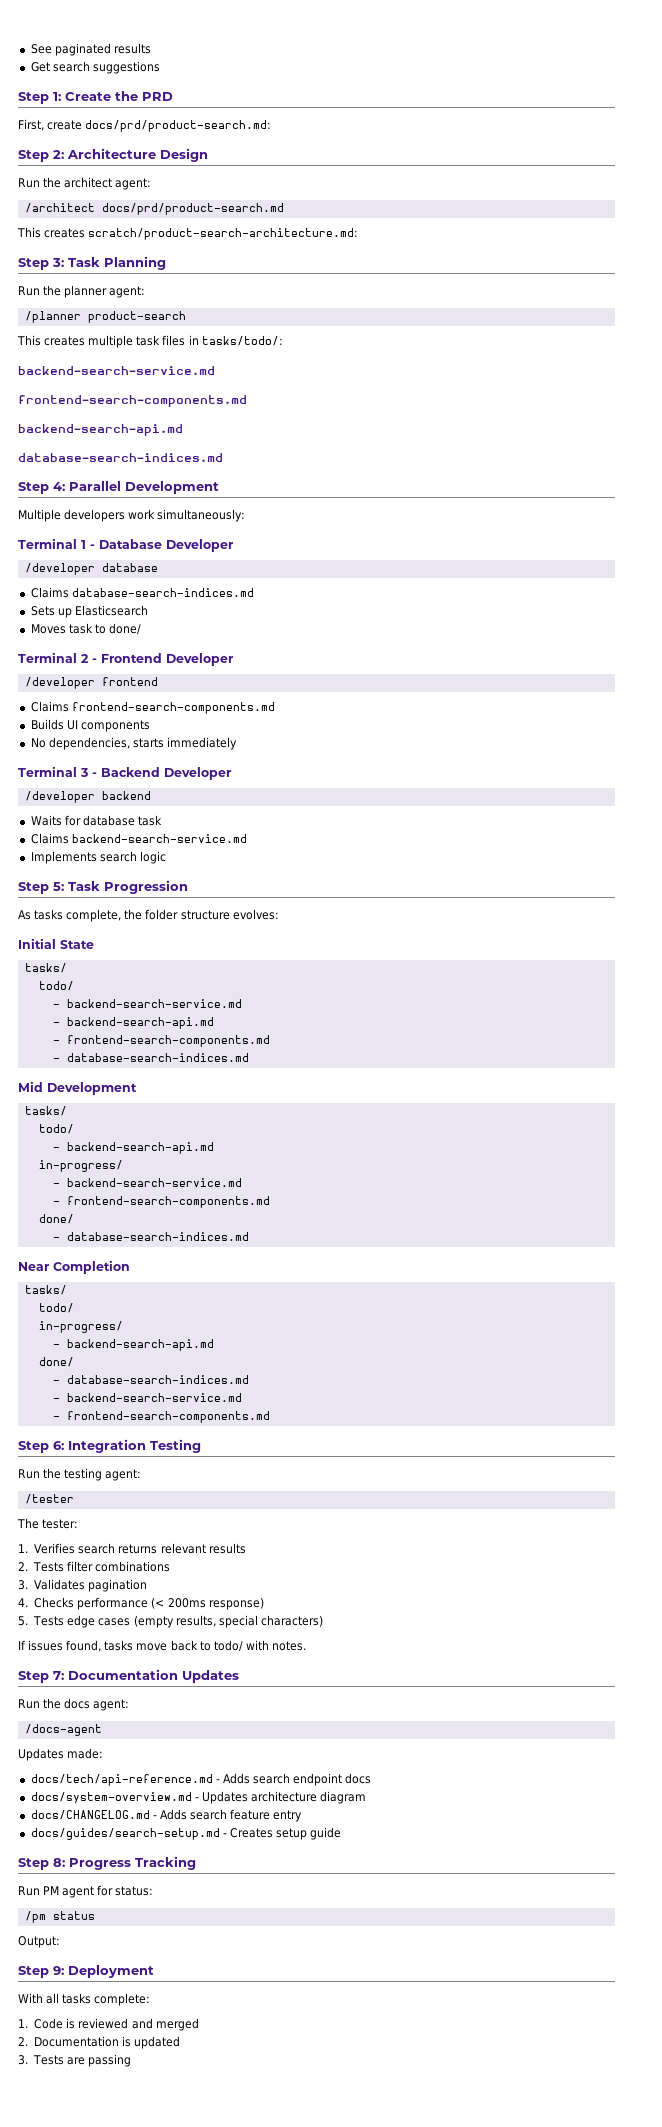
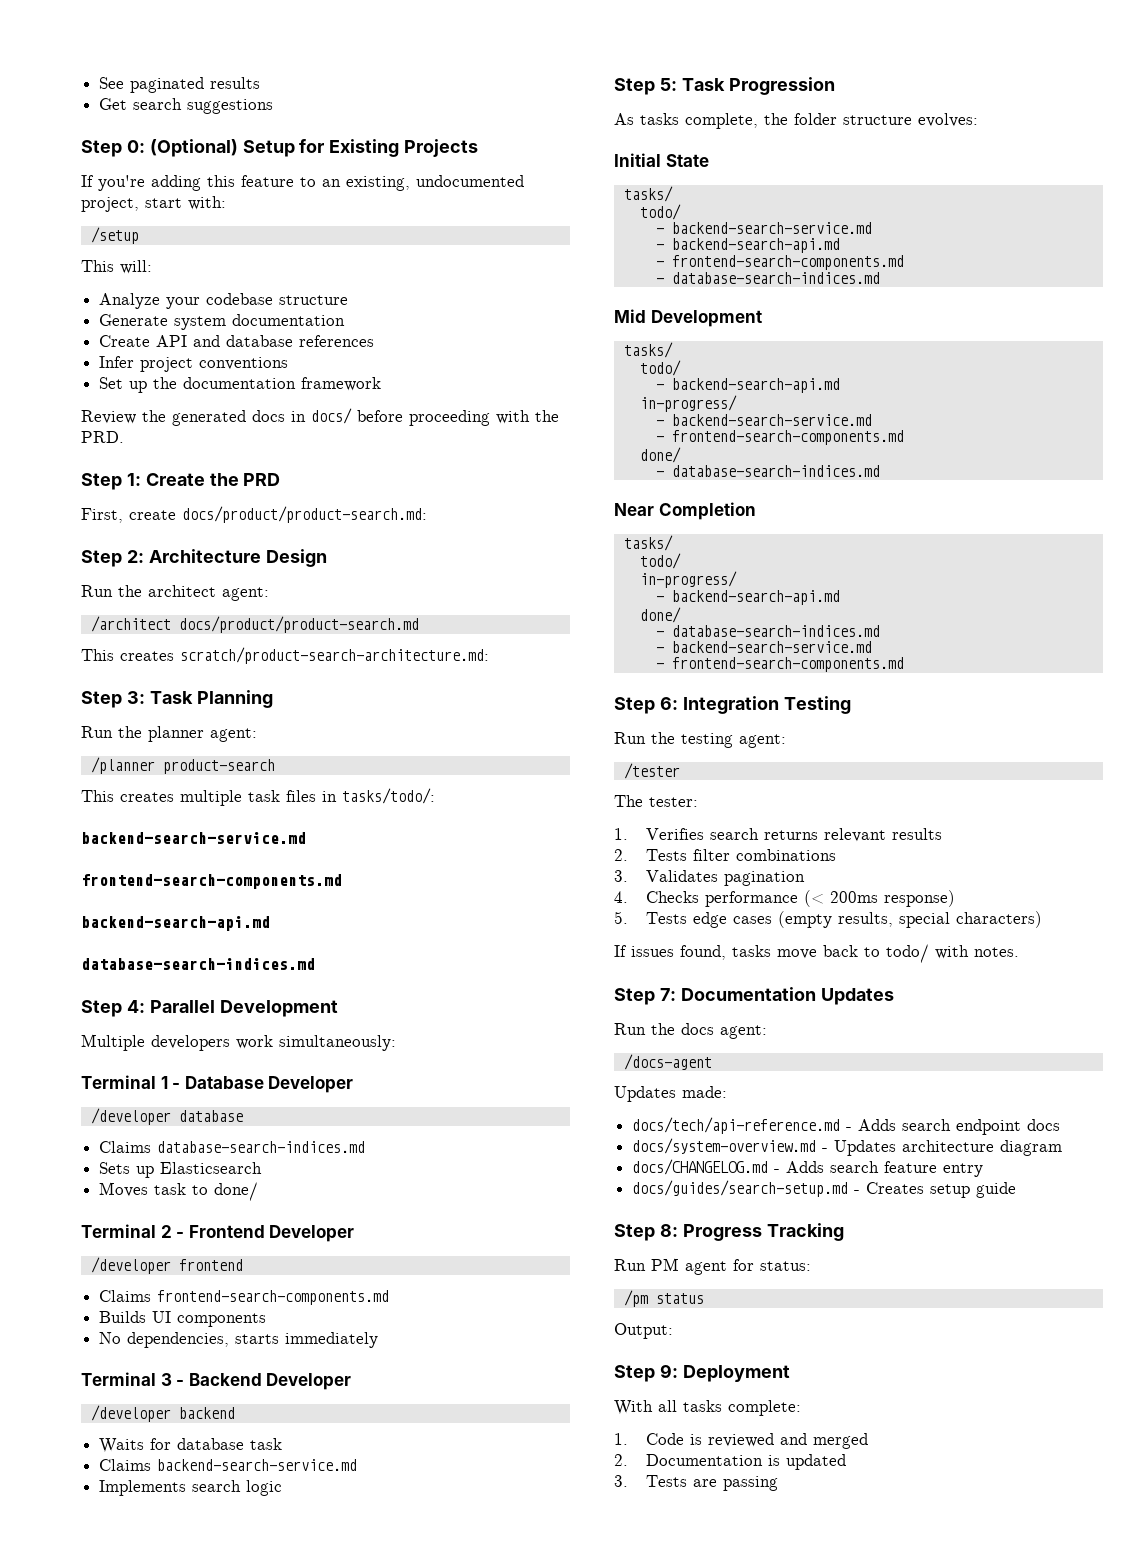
(160, 67) none -> [81,139,479,157] [81,175,524,191] [81,196,226,212] [90,227,139,244] [81,260,152,274] [99,293,349,309] [99,314,346,330] [99,335,375,347] [99,356,289,372] [99,377,382,393] [81,408,559,426] [81,431,124,443] // Step 0: (Optional) Setup for Existing Projects // If you're adding this feature to an existing, undocumented project, start with: // /setup // This will: // Analyze your codebase structure // Generate system documentation // Create API and database references // Infer project conventions // Set up the documentation framework // Review the generated docs in docs/ before proceeding with the PRD.
[85,120,272,132] docs/prd/product-search.md: -> [182,506,427,523] docs/product/product-search.md:
[101,203,284,215] docs/prd/product-search.md -> [178,616,419,633] docs/product/product-search.md

